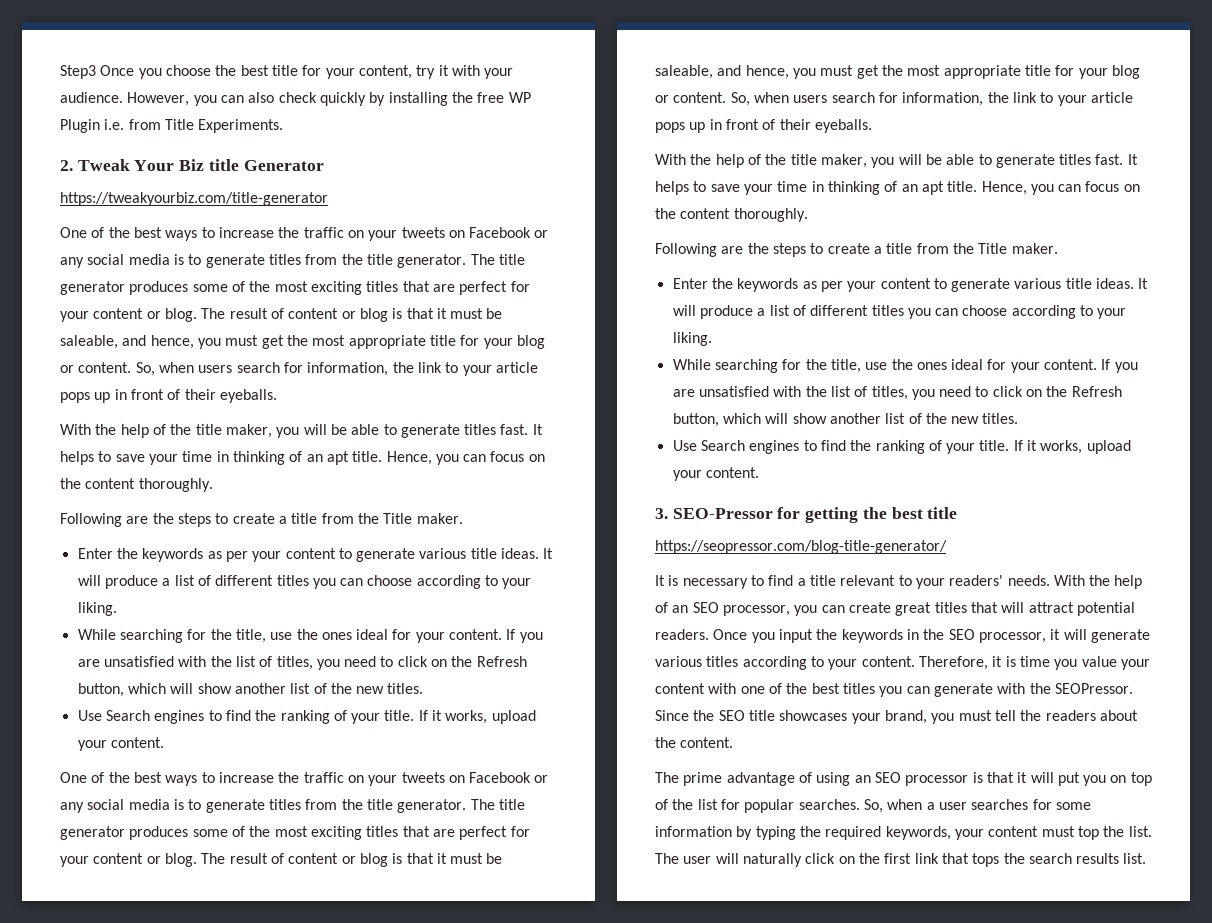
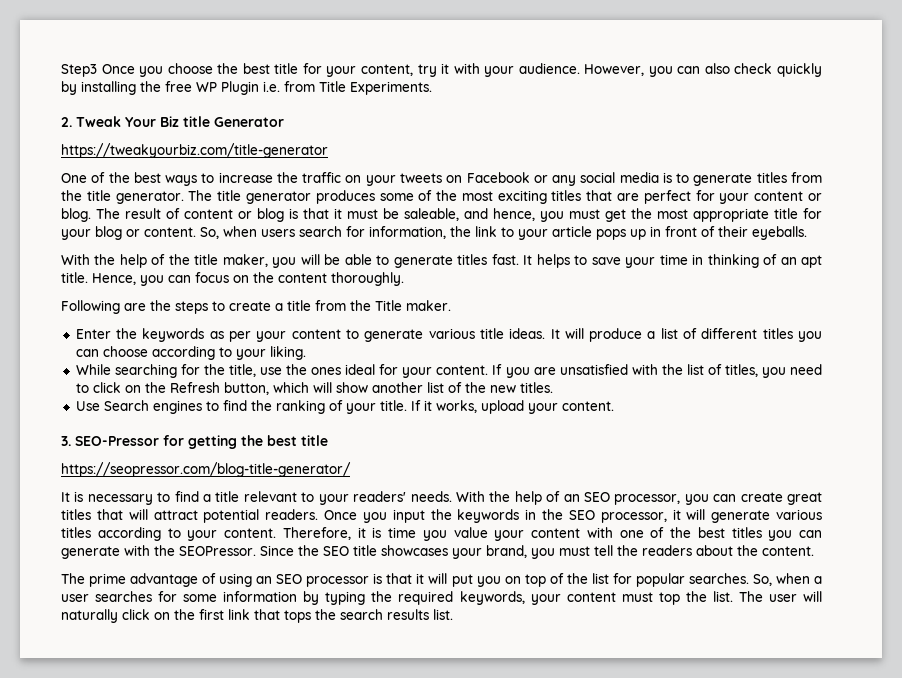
[60,772,549,786] [60,799,525,813] [60,826,530,840] [60,853,503,867] [655,65,1140,79] [655,92,1133,106] [655,119,872,133] [655,154,1138,168] [655,181,1140,195] [655,208,808,222] [655,243,1058,257] [672,278,1149,292] [672,305,1127,319] [672,332,712,346] [672,359,1138,373] [672,386,1122,400] [672,413,1019,427] [672,440,1131,454] [672,467,759,481] // One of the best ways to increase the traffic on your tweets on Facebook or any social media is to generate titles from the title generator. The title generator produces some of the most exciting titles that are perfect for your content or blog. The result of content or blog is that it must be saleable, and hence, you must get the most appropriate title for your blog or content. So, when users search for information, the link to your article pops up in front of their eyeballs. // With the help of the title maker, you will be able to generate titles fast. It helps to save your time in thinking of an apt title. Hence, you can focus on the content thoroughly. // Following are the steps to create a title from the Title maker. // Enter the keywords as per your content to generate various title ideas. It will produce a list of different titles you can choose according to your liking. // While searching for the title, use the ones ideal for your content. If you are unsatisfied with the list of titles, you need to click on the Refresh button, which will show another list of the new titles. // Use Search engines to find the ranking of your title. If it works, upload your content. -> (614, 406) none

